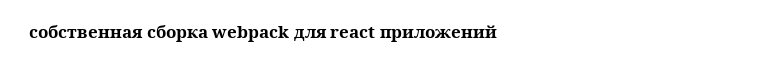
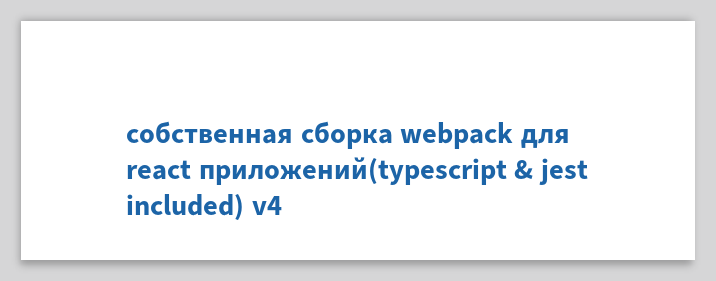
[379,25,497,42] приложений -> [198,157,589,185] [126,194,282,221] приложений(typescript & jest included) v4

